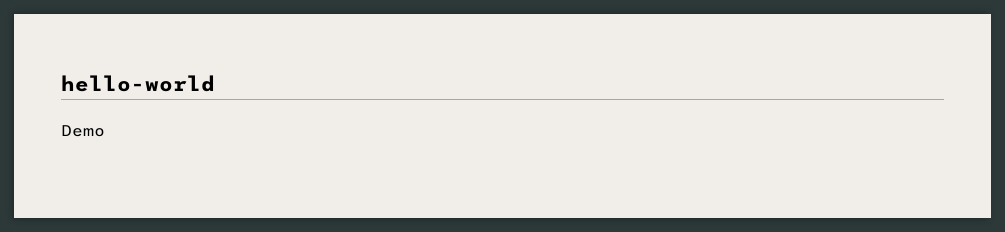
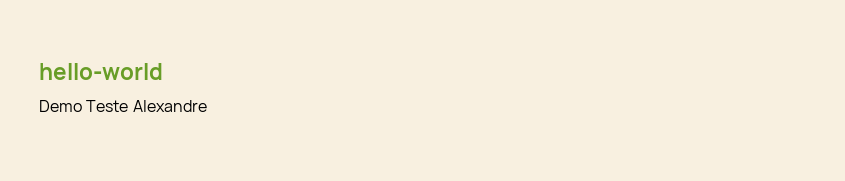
(105, 131) none -> [86,100,207,112] Teste Alexandre

